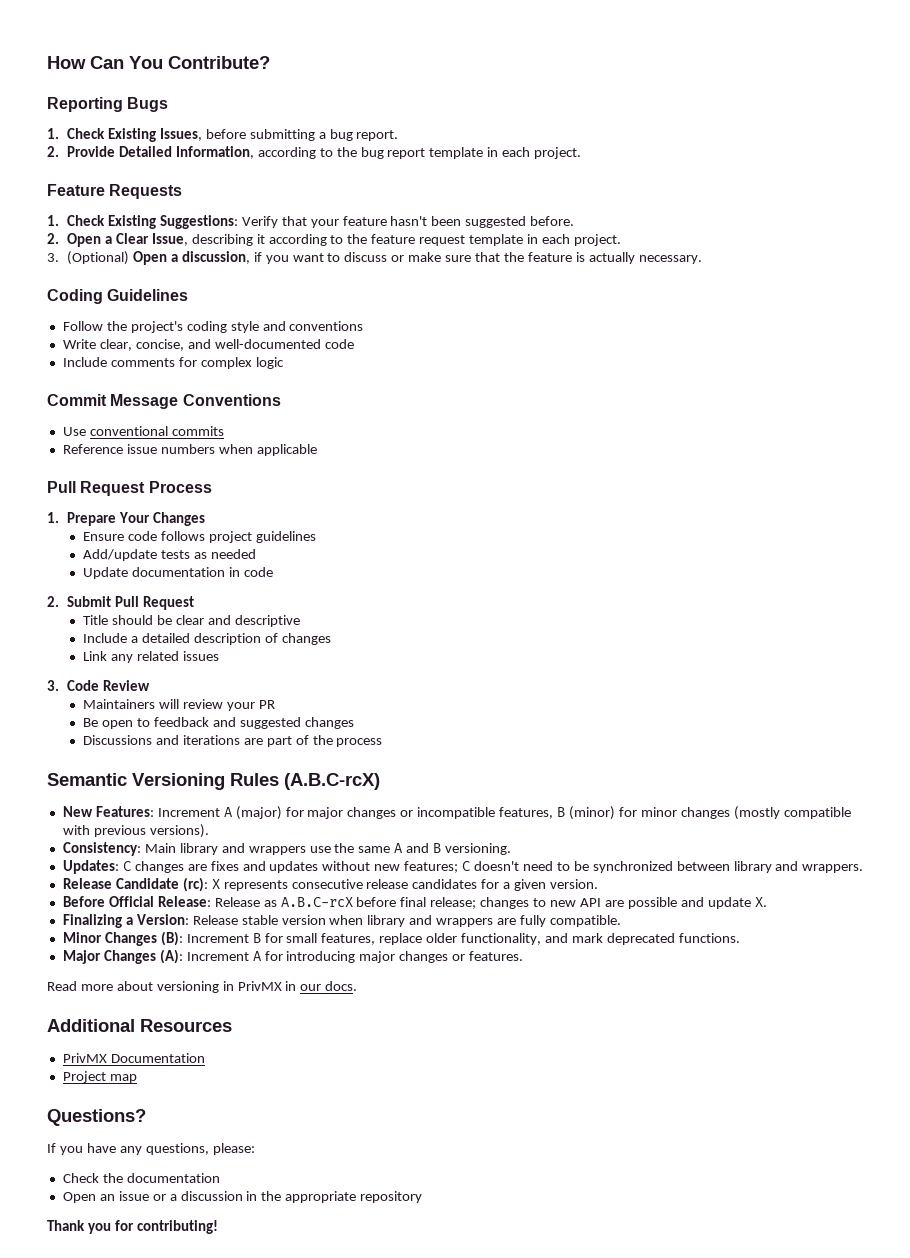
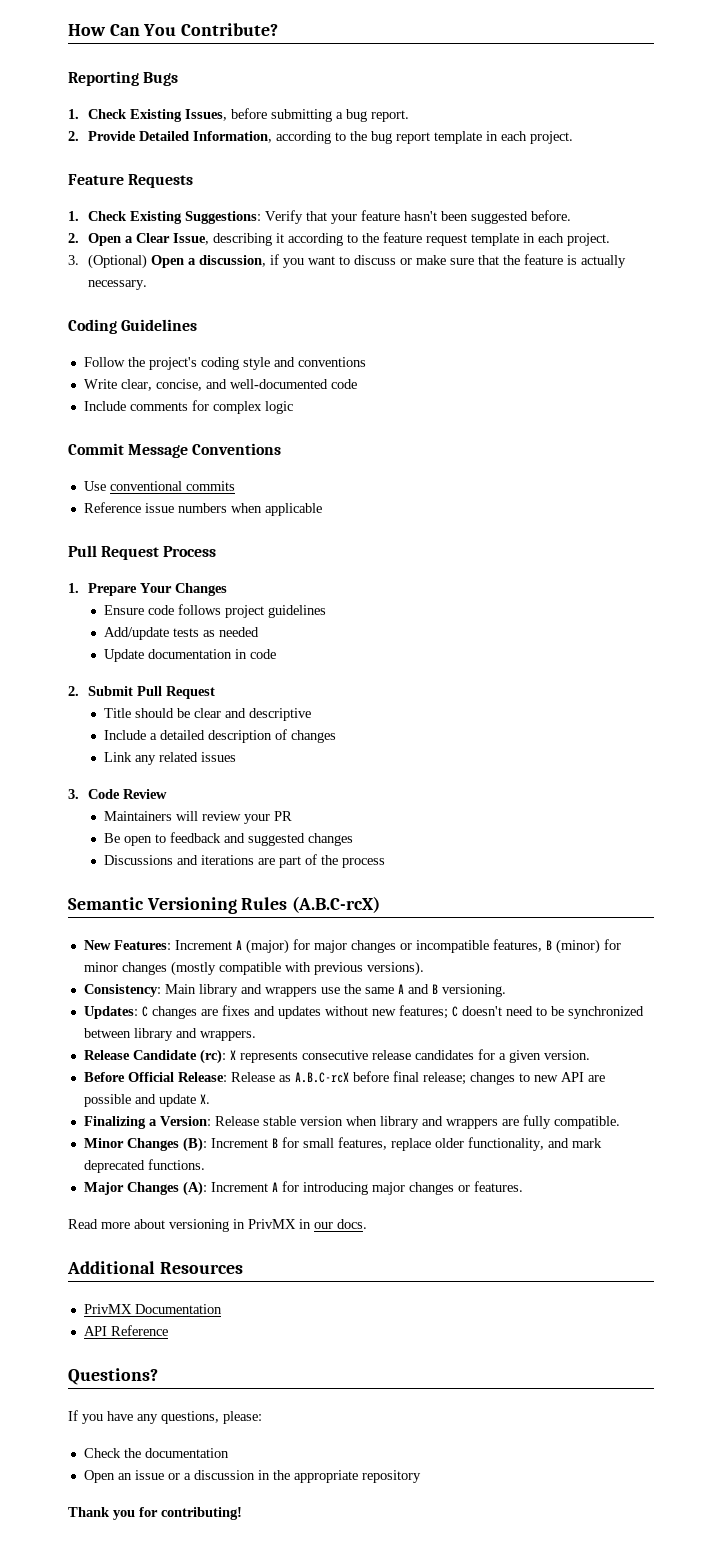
[62,1071,137,1083] Project map -> [83,1325,168,1336] API Reference

